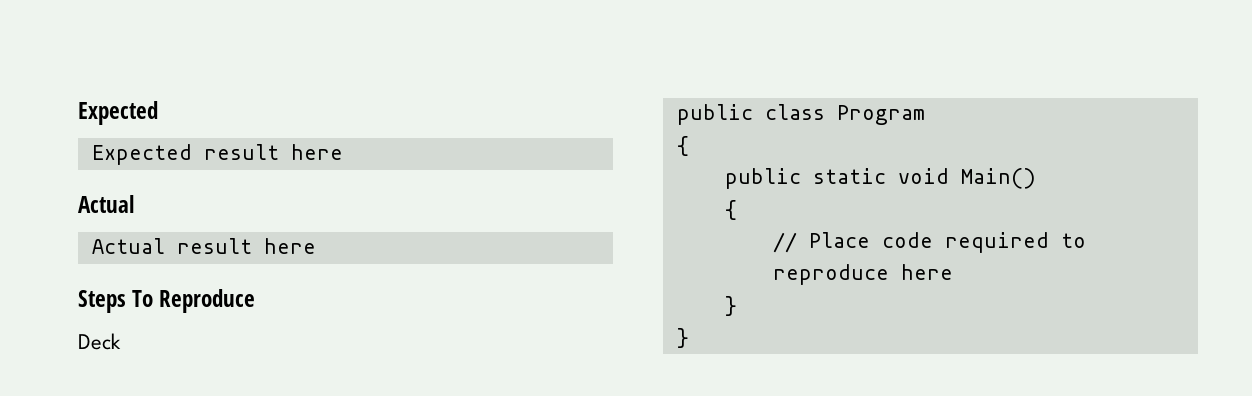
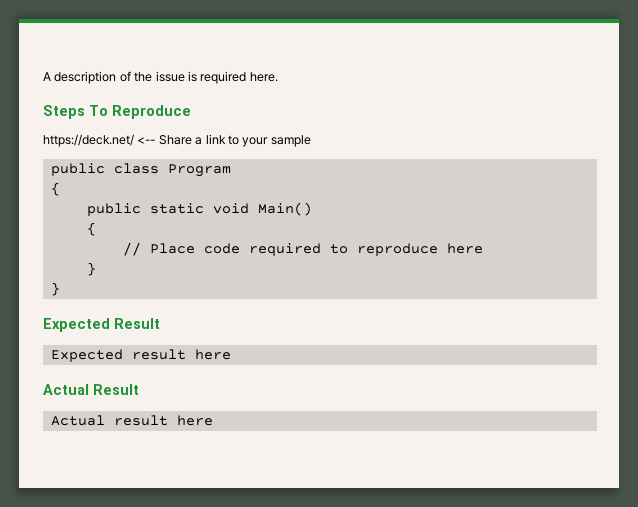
[78,101,158,125] [91,144,343,165] [78,195,134,213] [91,238,316,254] [78,289,256,313] [78,333,121,350] Expected // Expected result here // Actual // Actual result here // Steps To Reproduce // Deck -> [43,71,278,84] [43,105,191,119] [43,134,311,147] A description of the issue is required here. // Steps To Reproduce // https://deck.net/ <-- Share a link to your sample
(689, 338) none -> [43,318,160,332] [50,349,231,362] [43,384,139,395] [50,415,213,426] // Expected Result // Expected result here // Actual Result // Actual result here

